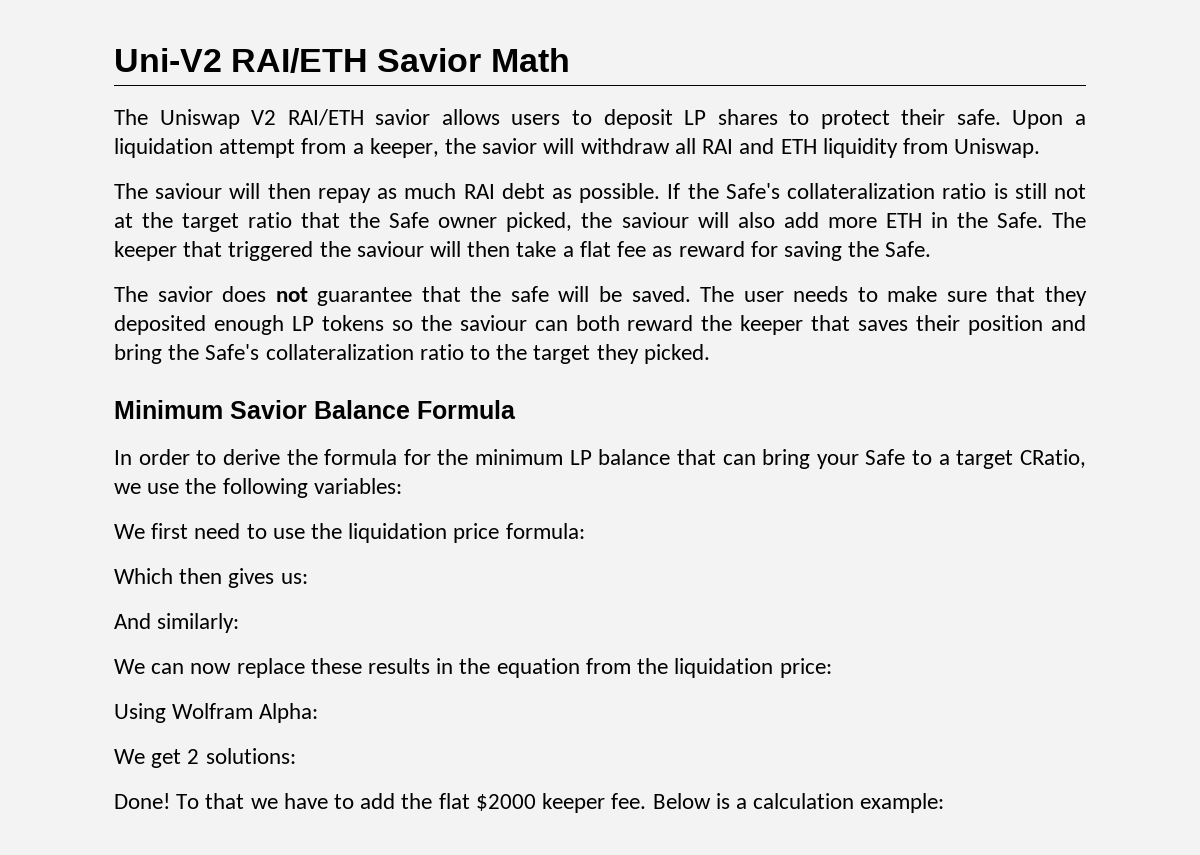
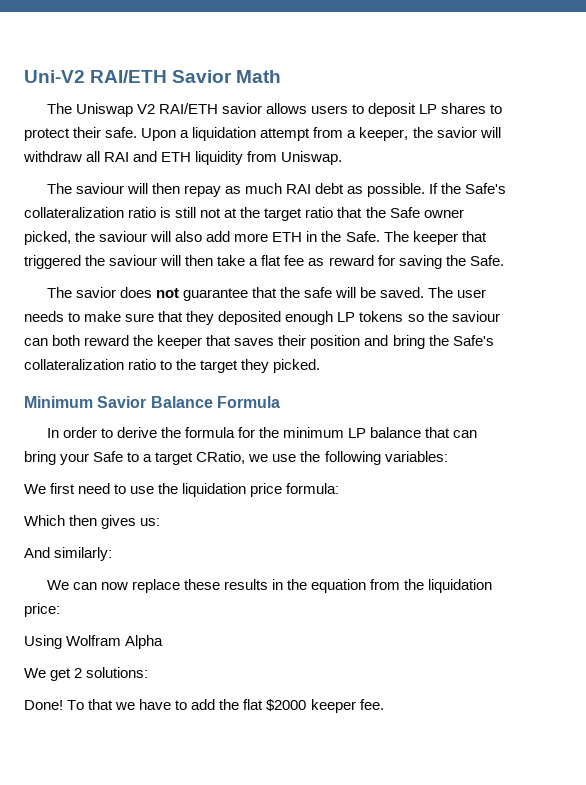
[259,703,319,723] Alpha: -> [125,635,164,649] Alpha
[652,793,945,813] Below is a calculation example: -> (384, 704) none

